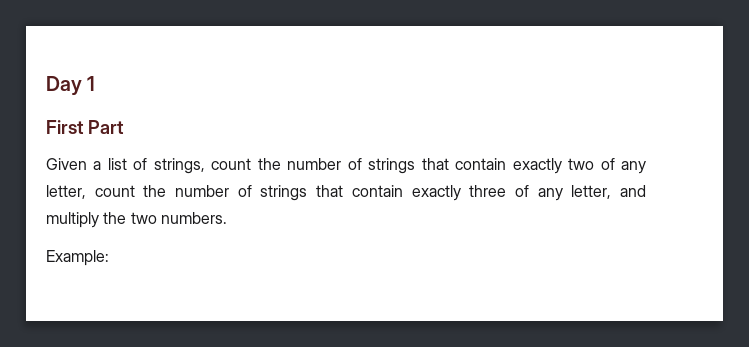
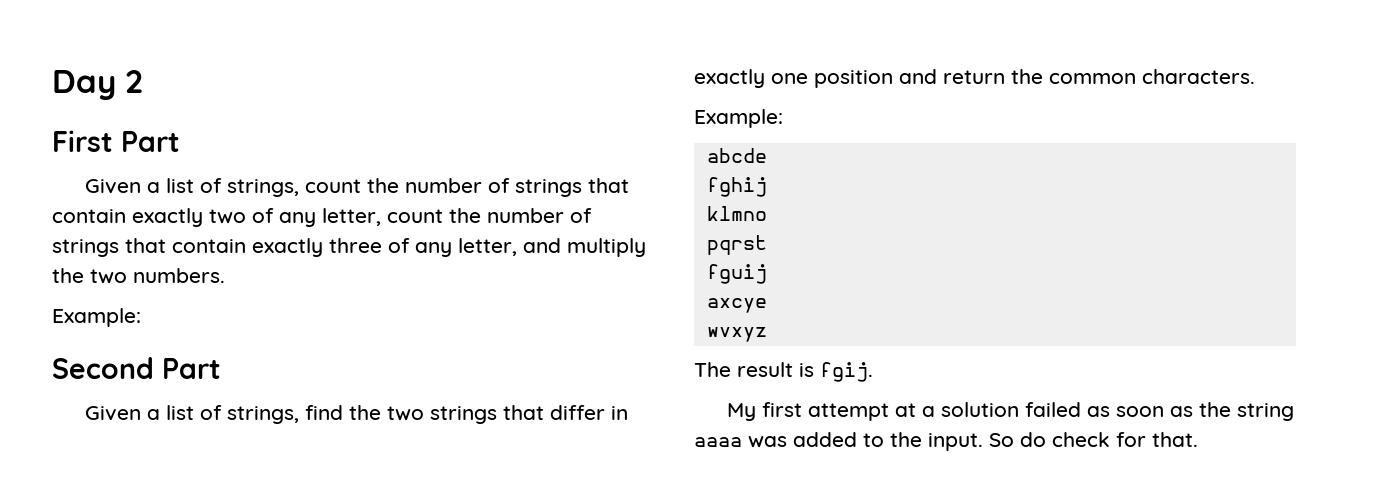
[87,76,96,91] 1 -> [125,70,143,93] 2
(109, 258) none -> [52,357,221,379] [84,405,628,424] [694,69,1255,88] [694,109,783,128] [706,148,767,163] [706,177,767,197] [706,206,767,221] [706,235,767,255] [706,264,767,284] [706,298,767,313] [706,327,767,342] [694,362,873,382] [726,402,1294,421] [694,432,1198,451] // Second Part // Given a list of strings, find the two strings that differ in exactly one position and return the common characters. // Example: // abcde // fghij // klmno // pqrst // fguij // axcye // wvxyz // The result is fgij. // My first attempt at a solution failed as soon as the string aaaa was added to the input. So do check for that.

